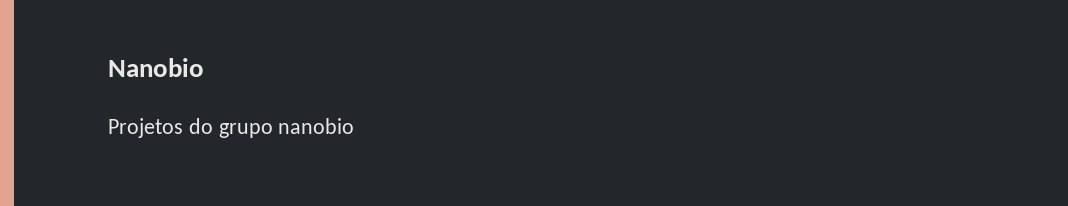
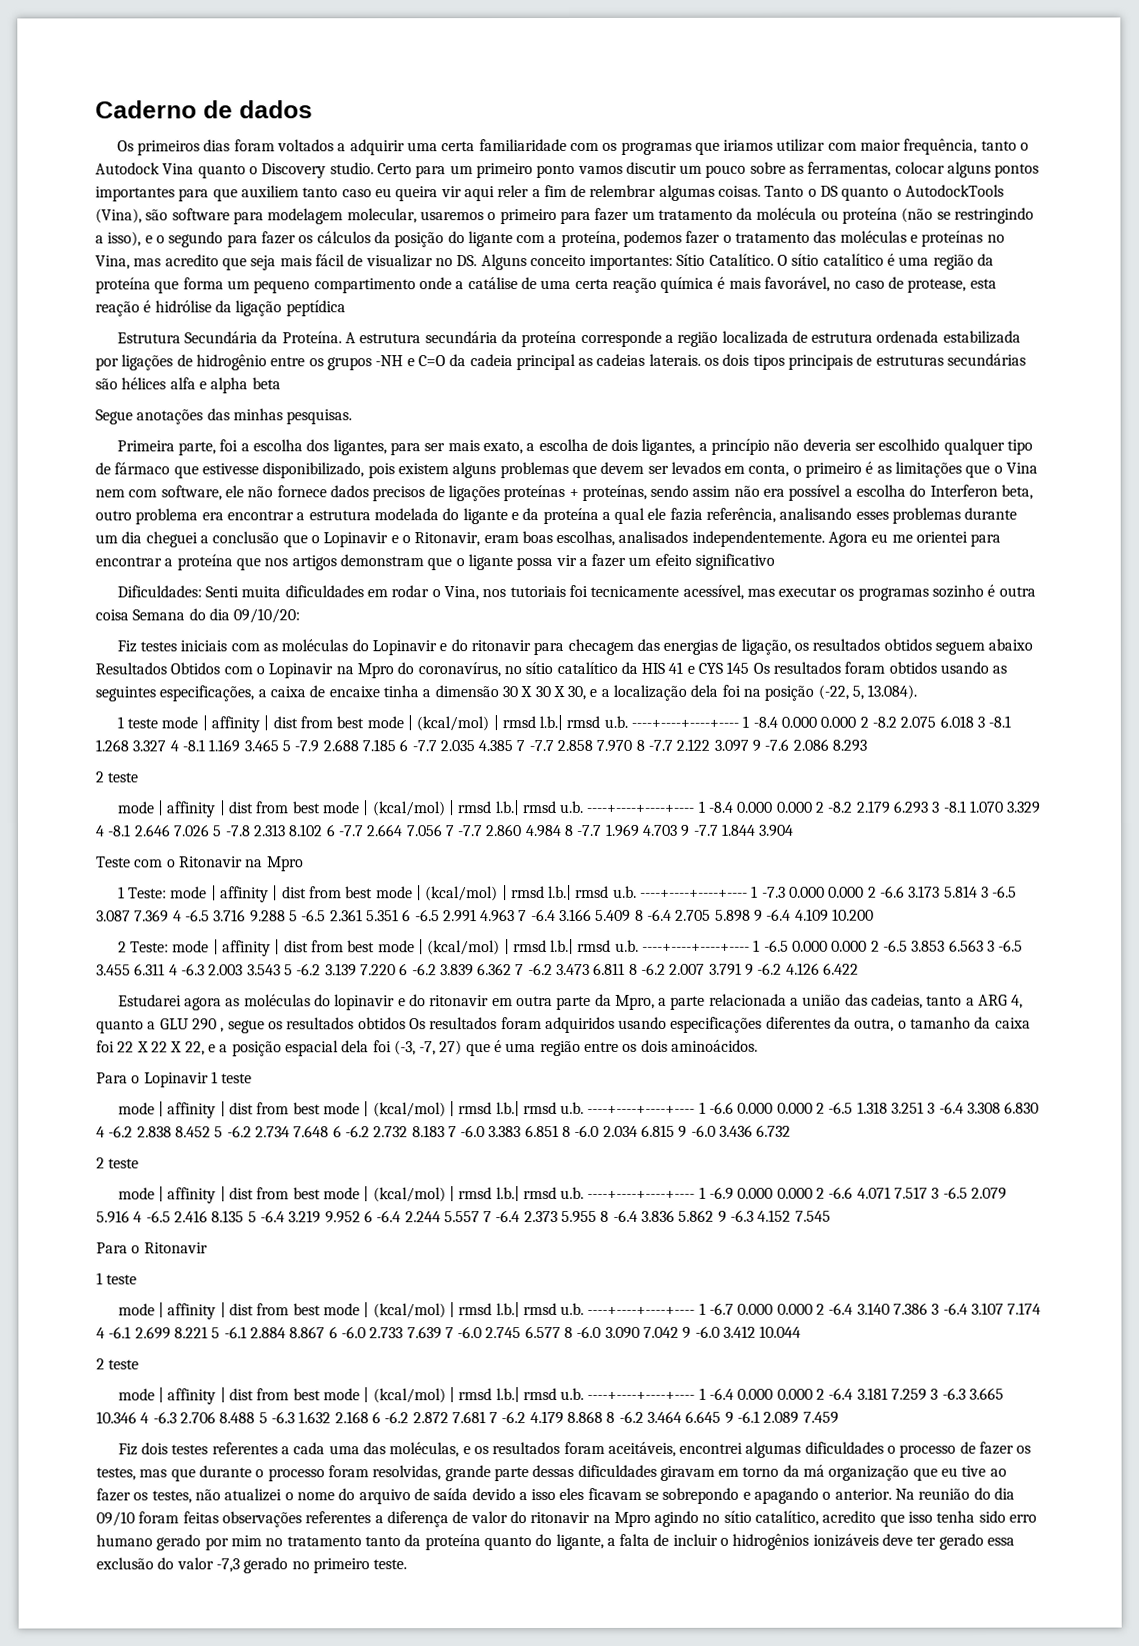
[108,58,204,77] [108,118,355,138] Nanobio // Projetos do grupo nanobio -> [95,100,313,119] [116,138,1030,156] [95,161,1040,179] [95,184,1005,202] [95,207,1035,225] [95,230,1005,248] [95,253,995,271] [95,276,997,294] [95,300,346,317] [116,330,1021,348] [95,353,1027,371] [95,377,281,394] [95,408,353,425] [116,438,1034,456] [95,461,1039,479] [95,484,1034,502] [95,507,1018,525] [95,530,1002,548] [95,553,776,571] [116,584,1036,601] [95,608,301,624] [116,638,1034,656] [95,661,1008,679] [95,684,918,702] [116,715,1012,733] [95,738,868,753] [95,771,139,783] [116,800,1041,818] [96,823,795,838] [96,856,304,872] [117,884,1018,903] [96,908,875,923] [117,938,1024,957] [96,962,860,977] [117,993,1024,1011] [96,1016,1031,1034] [96,1039,759,1057] [96,1071,253,1088] [117,1101,1040,1119] [96,1124,792,1138] [96,1157,140,1169] [117,1186,1008,1204] [96,1209,831,1224] [96,1242,208,1254] [96,1272,138,1285] [117,1302,1042,1320] [96,1325,802,1340] [96,1358,140,1370] [117,1387,1005,1405] [96,1410,839,1425] [117,1441,1032,1458] [96,1464,1007,1482] [96,1487,1016,1505] [96,1510,1038,1528] [96,1533,1016,1551] [96,1557,408,1574] Caderno de dados // Os primeiros dias foram voltados a adquirir uma certa familiaridade com os programas que iriamos utilizar com maior frequência, tanto o Autodock Vina quanto o Discovery studio. Certo para um primeiro ponto vamos discutir um pouco sobre as ferramentas, colocar alguns pontos importantes para que auxiliem tanto caso eu queira vir aqui reler a fim de relembrar algumas coisas. Tanto o DS quanto o AutodockTools (Vina), são software para modelagem molecular, usaremos o primeiro para fazer um tratamento da molécula ou proteína (não se restringindo a isso), e o segundo para fazer os cálculos da posição do ligante com a proteína, podemos fazer o tratamento das moléculas e proteínas no Vina, mas acredito que seja mais fácil de visualizar no DS. Alguns conceito importantes: Sítio Catalítico. O sítio catalítico é uma região da proteína que forma um pequeno compartimento onde a catálise de uma certa reação química é mais favorável, no caso de protease, esta reação é hidrólise da ligação peptídica // Estrutura Secundária da Proteína. A estrutura secundária da proteína corresponde a região localizada de estrutura ordenada estabilizada por ligações de hidrogênio entre os grupos -NH e C=O da cadeia principal as cadeias laterais. os dois tipos principais de estruturas secundárias são hélices alfa e alpha beta // Segue anotações das minhas pesquisas. // Primeira parte, foi a escolha dos ligantes, para ser mais exato, a escolha de dois ligantes, a princípio não deveria ser escolhido qualquer tipo de fármaco que estivesse disponibilizado, pois existem alguns problemas que devem ser levados em conta, o primeiro é as limitações que o Vina nem com software, ele não fornece dados precisos de ligações proteínas + proteínas, sendo assim não era possível a escolha do Interferon beta, outro problema era encontrar a estrutura modelada do ligante e da proteína a qual ele fazia referência, analisando esses problemas durante um dia cheguei a conclusão que o Lopinavir e o Ritonavir, eram boas escolhas, analisados independentemente. Agora eu me orientei para encontrar a proteína que nos artigos demonstram que o ligante possa vir a fazer um efeito significativo // Dificuldades: Senti muita dificuldades em rodar o Vina, nos tutoriais foi tecnicamente acessível, mas executar os programas sozinho é outra coisa Semana do dia 09/10/20: // Fiz testes iniciais com as moléculas do Lopinavir e do ritonavir para checagem das energias de ligação, os resultados obtidos seguem abaixo Resultados Obtidos com o Lopinavir na Mpro do coronavírus, no sítio catalítico da HIS 41 e CYS 145 Os resultados foram obtidos usando as seguintes especificações, a caixa de encaixe tinha a dimensão 30 X 30 X 30, e a localização dela foi na posição (-22, 5, 13.084). // 1 teste mode | affinity | dist from best mode | (kcal/mol) | rmsd l.b.| rmsd u.b. ----+----+----+---- 1 -8.4 0.000 0.000 2 -8.2 2.075 6.018 3 -8.1 1.268 3.327 4 -8.1 1.169 3.465 5 -7.9 2.688 7.185 6 -7.7 2.035 4.385 7 -7.7 2.858 7.970 8 -7.7 2.122 3.097 9 -7.6 2.086 8.293 // 2 teste // mode | affinity | dist from best mode | (kcal/mol) | rmsd l.b.| rmsd u.b. ----+----+----+---- 1 -8.4 0.000 0.000 2 -8.2 2.179 6.293 3 -8.1 1.070 3.329 4 -8.1 2.646 7.026 5 -7.8 2.313 8.102 6 -7.7 2.664 7.056 7 -7.7 2.860 4.984 8 -7.7 1.969 4.703 9 -7.7 1.844 3.904 // Teste com o Ritonavir na Mpro // 1 Teste: mode | affinity | dist from best mode | (kcal/mol) | rmsd l.b.| rmsd u.b. ----+----+----+---- 1 -7.3 0.000 0.000 2 -6.6 3.173 5.814 3 -6.5 3.087 7.369 4 -6.5 3.716 9.288 5 -6.5 2.361 5.351 6 -6.5 2.991 4.963 7 -6.4 3.166 5.409 8 -6.4 2.705 5.898 9 -6.4 4.109 10.200 // 2 Teste: mode | affinity | dist from best mode | (kcal/mol) | rmsd l.b.| rmsd u.b. ----+----+----+---- 1 -6.5 0.000 0.000 2 -6.5 3.853 6.563 3 -6.5 3.455 6.311 4 -6.3 2.003 3.543 5 -6.2 3.139 7.220 6 -6.2 3.839 6.362 7 -6.2 3.473 6.811 8 -6.2 2.007 3.791 9 -6.2 4.126 6.422 // Estudarei agora as moléculas do lopinavir e do ritonavir em outra parte da Mpro, a parte relacionada a união das cadeias, tanto a ARG 4, quanto a GLU 290 , segue os resultados obtidos Os resultados foram adquiridos usando especificações diferentes da outra, o tamanho da caixa foi 22 X 22 X 22, e a posição espacial dela foi (-3, -7, 27) que é uma região entre os dois aminoácidos. // Para o Lopinavir 1 teste // mode | affinity | dist from best mode | (kcal/mol) | rmsd l.b.| rmsd u.b. ----+----+----+---- 1 -6.6 0.000 0.000 2 -6.5 1.318 3.251 3 -6.4 3.308 6.830 4 -6.2 2.838 8.452 5 -6.2 2.734 7.648 6 -6.2 2.732 8.183 7 -6.0 3.383 6.851 8 -6.0 2.034 6.815 9 -6.0 3.436 6.732 // 2 teste // mode | affinity | dist from best mode | (kcal/mol) | rmsd l.b.| rmsd u.b. ----+----+----+---- 1 -6.9 0.000 0.000 2 -6.6 4.071 7.517 3 -6.5 2.079 5.916 4 -6.5 2.416 8.135 5 -6.4 3.219 9.952 6 -6.4 2.244 5.557 7 -6.4 2.373 5.955 8 -6.4 3.836 5.862 9 -6.3 4.152 7.545 // Para o Ritonavir // 1 teste // mode | affinity | dist from best mode | (kcal/mol) | rmsd l.b.| rmsd u.b. ----+----+----+---- 1 -6.7 0.000 0.000 2 -6.4 3.140 7.386 3 -6.4 3.107 7.174 4 -6.1 2.699 8.221 5 -6.1 2.884 8.867 6 -6.0 2.733 7.639 7 -6.0 2.745 6.577 8 -6.0 3.090 7.042 9 -6.0 3.412 10.044 // 2 teste // mode | affinity | dist from best mode | (kcal/mol) | rmsd l.b.| rmsd u.b. ----+----+----+---- 1 -6.4 0.000 0.000 2 -6.4 3.181 7.259 3 -6.3 3.665 10.346 4 -6.3 2.706 8.488 5 -6.3 1.632 2.168 6 -6.2 2.872 7.681 7 -6.2 4.179 8.868 8 -6.2 3.464 6.645 9 -6.1 2.089 7.459 // Fiz dois testes referentes a cada uma das moléculas, e os resultados foram aceitáveis, encontrei algumas dificuldades o processo de fazer os testes, mas que durante o processo foram resolvidas, grande parte dessas dificuldades giravam em torno da má organização que eu tive ao fazer os testes, não atualizei o nome do arquivo de saída devido a isso eles ficavam se sobrepondo e apagando o anterior. Na reunião do dia 09/10 foram feitas observações referentes a diferença de valor do ritonavir na Mpro agindo no sítio catalítico, acredito que isso tenha sido erro humano gerado por mim no tratamento tanto da proteína quanto do ligante, a falta de incluir o hidrogênios ionizáveis deve ter gerado essa exclusão do valor -7,3 gerado no primeiro teste.

